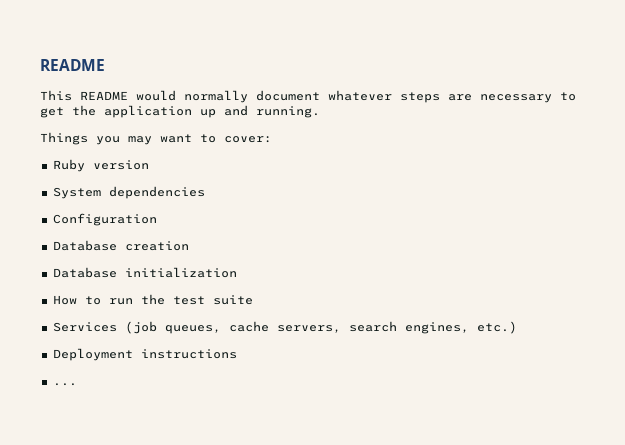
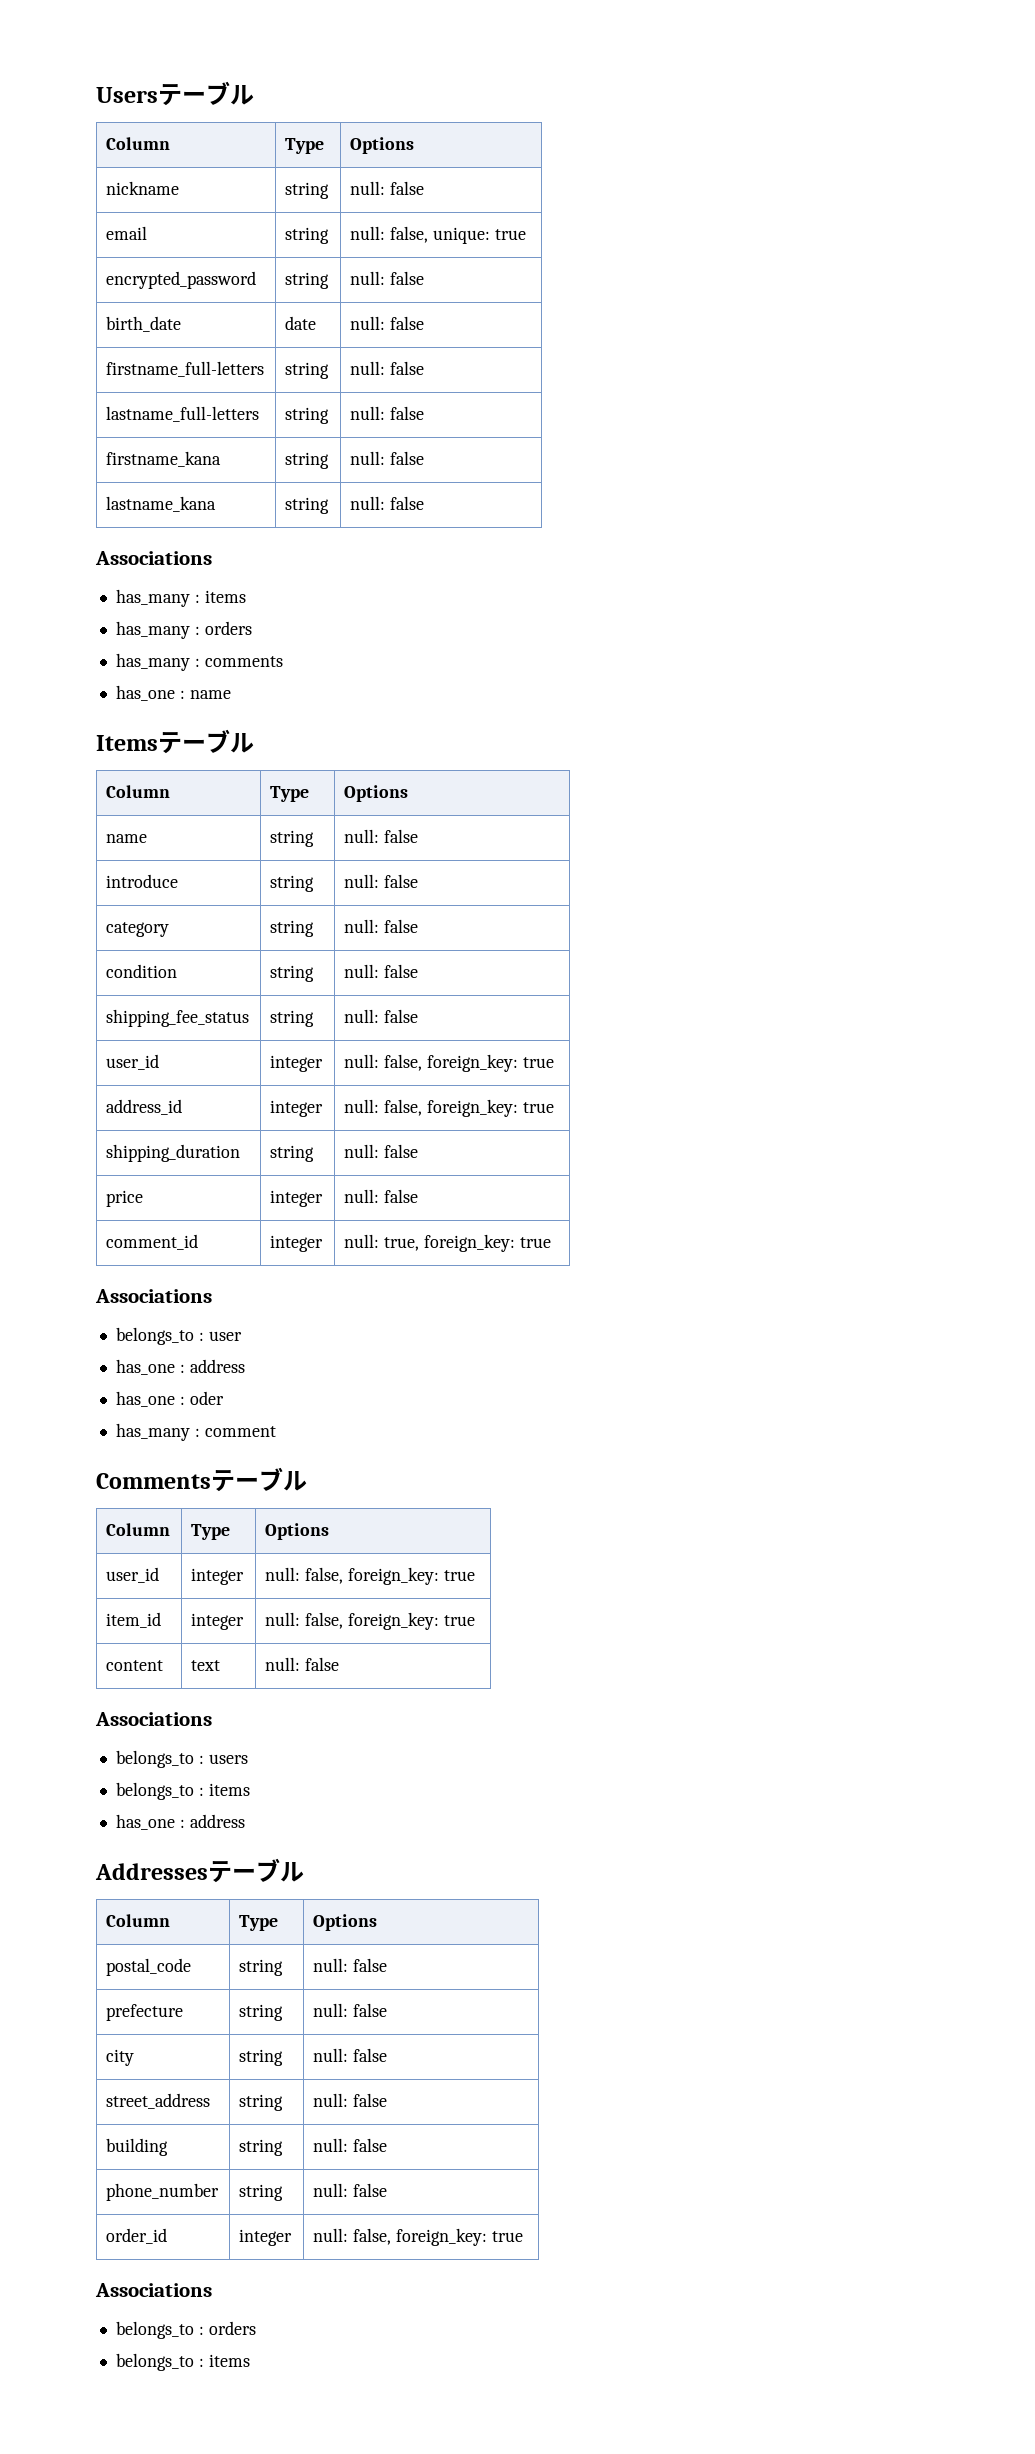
[40,59,105,71] [40,90,576,103] [40,105,320,118] [40,132,272,145] [52,159,149,172] [52,186,205,199] [52,213,157,226] [52,240,189,251] [52,267,237,278] [52,294,253,305] [52,321,517,334] [52,348,237,361] [52,383,77,386] README // This README would normally document whatever steps are necessary to get the application up and running. // Things you may want to cover: // Ruby version // System dependencies // Configuration // Database creation // Database initialization // How to run the test suite // Services (job queues, cache servers, search engines, etc.) // Deployment instructions // ... -> [96,81,254,106] [106,137,171,150] [285,138,325,154] [350,137,415,154] [106,181,180,195] [285,182,330,199] [350,181,425,195] [106,226,148,240] [285,227,330,244] [350,226,526,244] [106,271,257,289] [285,272,330,289] [350,271,425,285] [106,316,182,332] [285,316,317,330] [350,316,425,330] [106,361,265,377] [285,362,330,379] [350,361,425,375] [106,406,260,422] [285,407,330,424] [350,406,425,420] [106,451,222,467] [285,452,330,469] [350,451,425,465] [106,496,217,512] [285,497,330,514] [350,496,425,510] [95,551,212,565] [115,589,246,607] [115,621,252,639] [115,653,283,671] [115,685,231,701] [96,729,254,754] [106,785,171,798] [270,786,310,802] [344,785,409,802] [106,834,148,843] [270,830,315,847] [344,829,419,843] [106,874,179,888] [270,875,315,892] [344,874,419,888] [106,922,170,937] [270,920,315,937] [344,919,419,933] [106,964,178,978] [270,965,315,982] [344,964,419,978] [106,1009,250,1027] [270,1010,315,1027] [344,1009,419,1023] [106,1054,160,1070] [270,1055,324,1072] [344,1054,554,1072] [106,1099,183,1115] [270,1100,324,1117] [344,1099,554,1117] [106,1144,241,1162] [270,1145,315,1162] [344,1144,419,1158] [106,1190,144,1207] [270,1190,324,1207] [344,1189,419,1203] [106,1234,199,1250] [270,1235,324,1252] [344,1234,551,1252] [95,1289,212,1303] [115,1327,242,1345] [115,1359,245,1375] [115,1391,224,1407] [115,1423,276,1441] [96,1467,307,1492] [106,1523,171,1536] [191,1524,231,1540] [265,1523,330,1540] [106,1567,160,1583] [191,1568,245,1585] [265,1567,475,1585] [106,1612,162,1628] [191,1613,245,1630] [265,1612,475,1630] [106,1660,164,1671] [191,1660,221,1671] [265,1657,340,1671] [95,1712,212,1726] [115,1750,248,1768] [115,1782,250,1800] [115,1814,245,1830] [95,1858,304,1883] [106,1914,171,1927] [239,1915,279,1931] [313,1914,378,1931] [106,1958,192,1976] [239,1959,284,1976] [313,1958,388,1972] [106,2004,184,2021] [239,2004,284,2021] [313,2003,388,2017] [106,2049,135,2066] [239,2049,284,2066] [313,2048,388,2062] [106,2093,211,2109] [239,2094,284,2111] [313,2093,388,2107] [106,2138,169,2156] [239,2139,284,2156] [313,2138,388,2152] [106,2183,220,2201] [239,2184,284,2201] [313,2183,388,2197] [106,2228,168,2244] [239,2229,293,2246] [313,2228,523,2246] [95,2283,212,2297] [115,2321,256,2339] [115,2353,250,2371] Usersテーブル // Column | Type | Options // nickname | string | null: false // email | string | null: false, unique: true // encrypted_password | string | null: false // birth_date | date | null: false // firstname_full-letters | string | null: false // lastname_full-letters | string | null: false // firstname_kana | string | null: false // lastname_kana | string | null: false // Associations // has_many : items // has_many : orders // has_many : comments // has_one : name // Itemsテーブル // Column | Type | Options // name | string | null: false // introduce | string | null: false // category | string | null: false // condition | string | null: false // shipping_fee_status | string | null: false // user_id | integer | null: false, foreign_key: true // address_id | integer | null: false, foreign_key: true // shipping_duration | string | null: false // price | integer | null: false // comment_id | integer | null: true, foreign_key: true // Associations // belongs_to : user // has_one : address // has_one : oder // has_many : comment // Commentsテーブル // Column | Type | Options // user_id | integer | null: false, foreign_key: true // item_id | integer | null: false, foreign_key: true // content | text | null: false // Associations // belongs_to : users // belongs_to : items // has_one : address // Addressesテーブル // Column | Type | Options // postal_code | string | null: false // prefecture | string | null: false // city | string | null: false // street_address | string | null: false // building | string | null: false // phone_number | string | null: false // order_id | integer | null: false, foreign_key: true // Associations // belongs_to : orders // belongs_to : items

